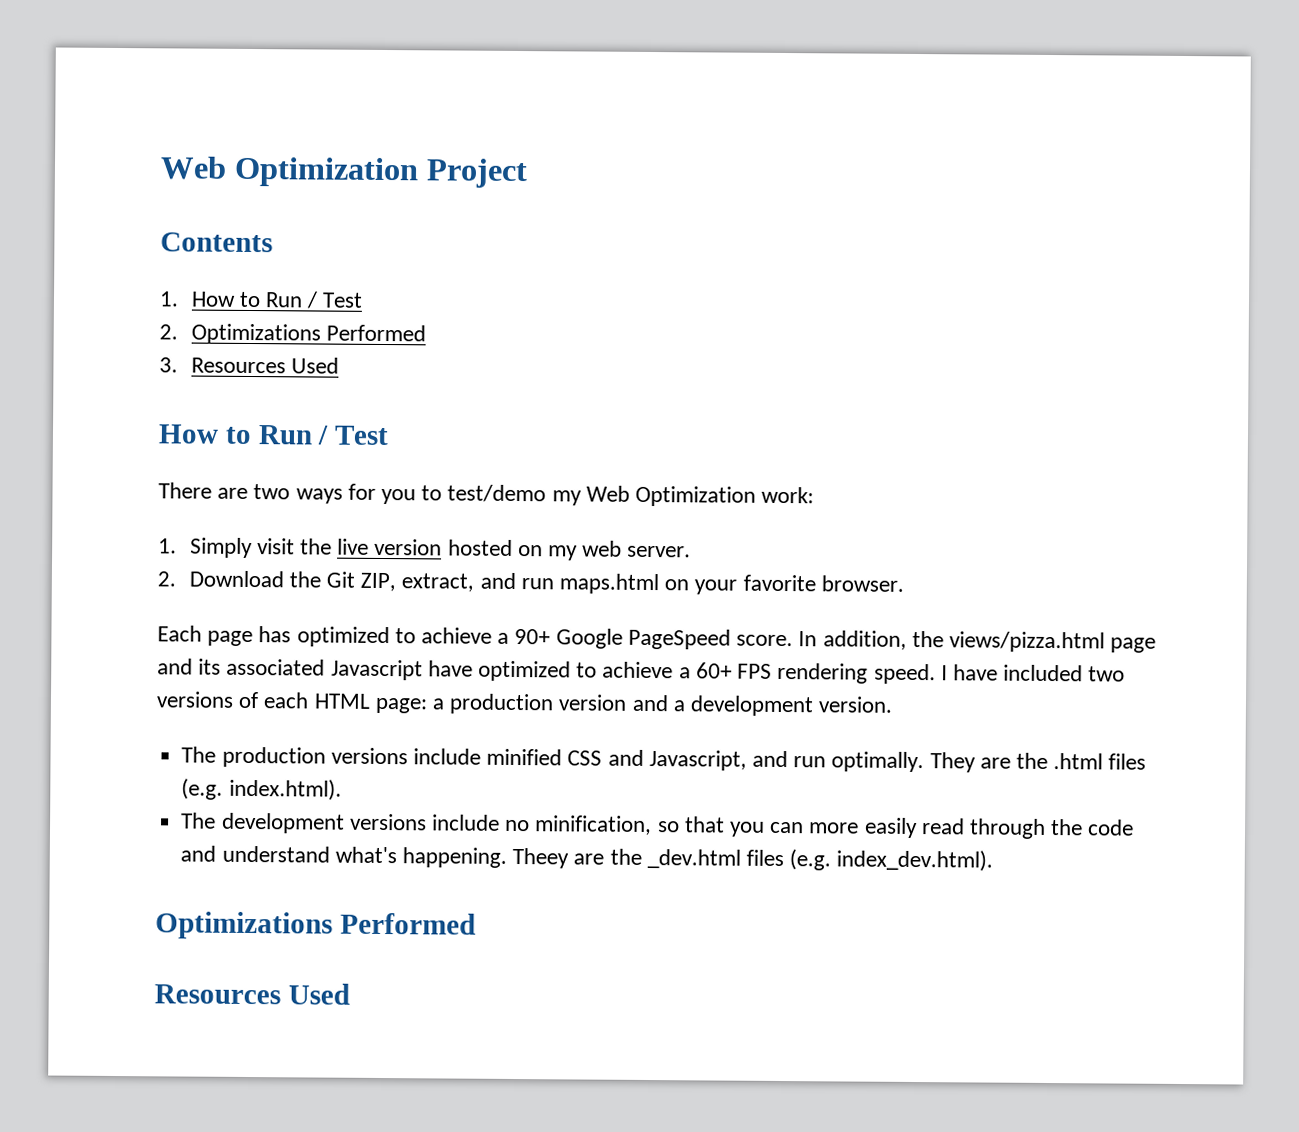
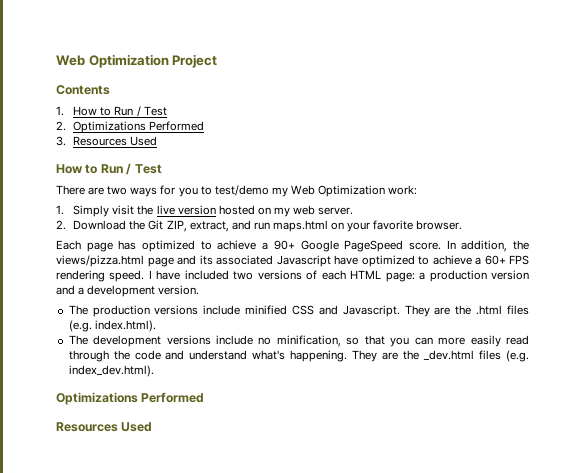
[648,749,925,773] Javascript, and run optimally. -> [342,305,400,317] Javascript.
[512,847,570,869] Theey -> [352,350,378,362] They

